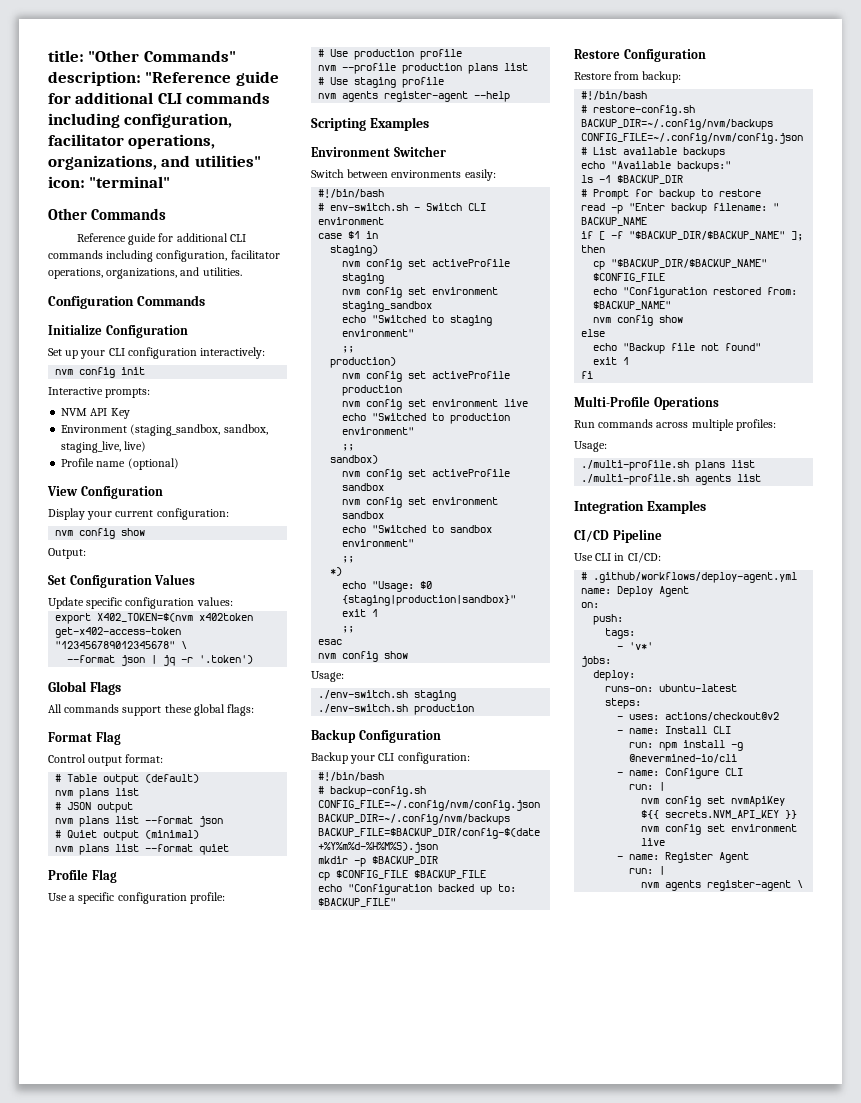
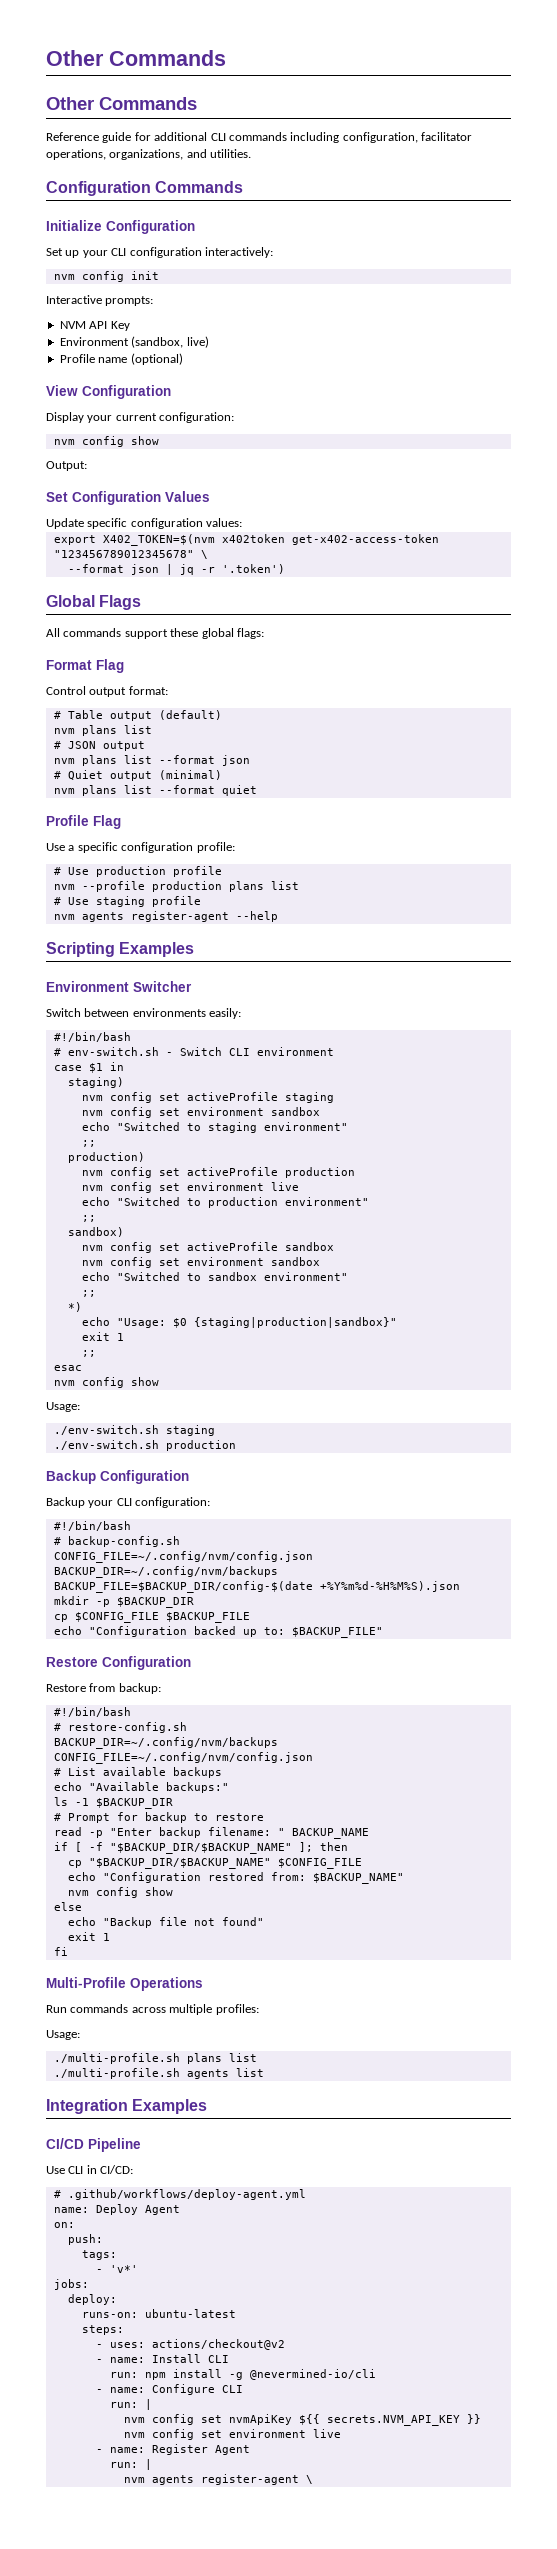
[48,50,236,62] [48,71,279,86] [48,92,271,104] [48,113,233,128] [48,134,216,149] [48,155,261,170] [48,176,171,188] title: "Other Commands" description: "Reference guide for additional CLI commands including configuration, facilitator operations, organizations, and utilities" icon: "terminal" -> [46,50,226,66] Other Commands
[130,424,268,436] [61,441,122,453] (staging_sandbox, sandbox, staging_live, -> [131,336,184,348] (sandbox,
[342,301,433,312] staging_sandbox -> [270,1107,320,1116] sandbox

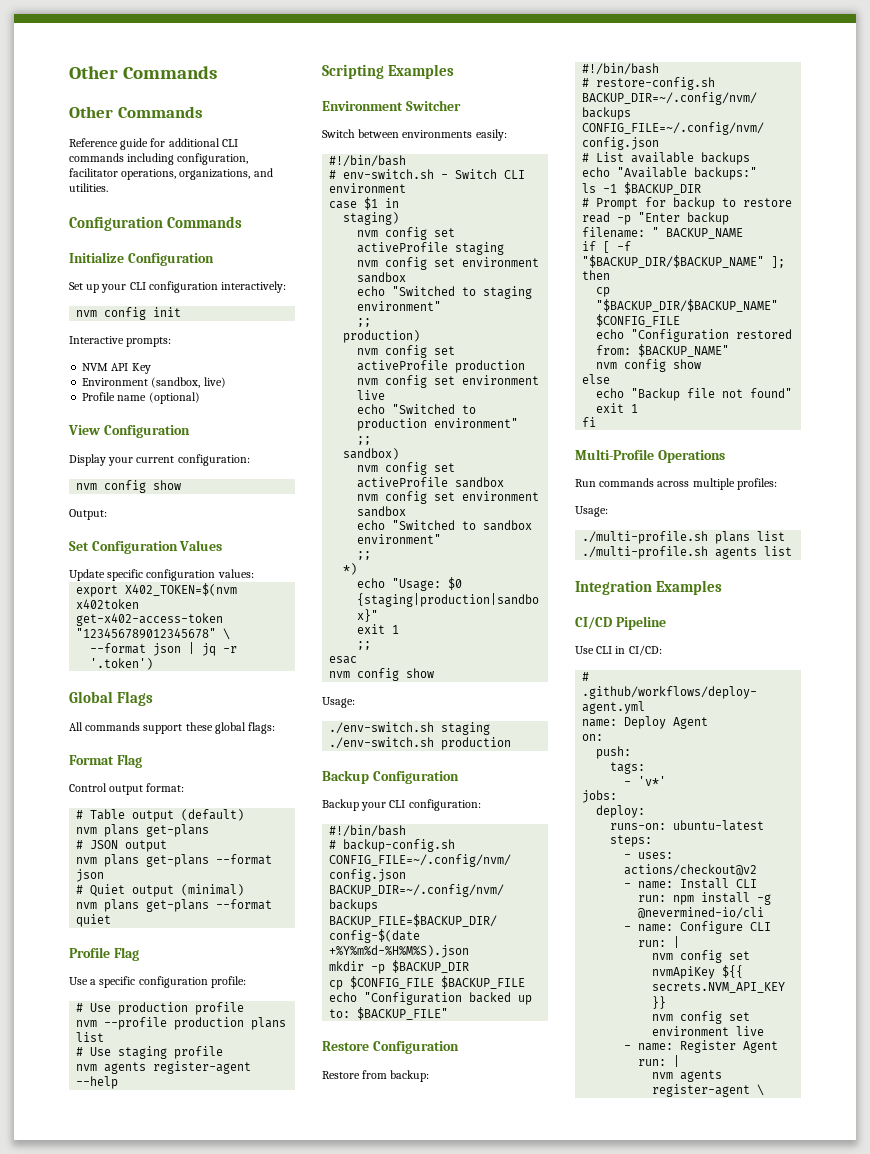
[123,725,152,734] list -> [146,824,210,837] get-plans
[123,755,152,764] list -> [146,854,210,867] get-plans
[123,785,152,794] list -> [146,899,210,912] get-plans

